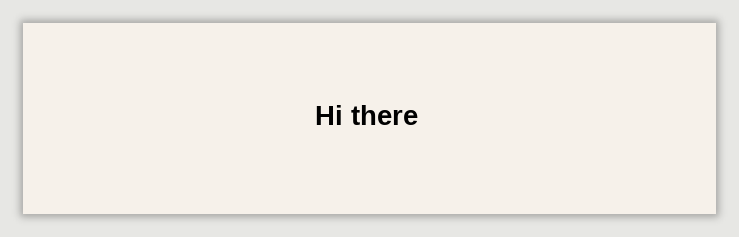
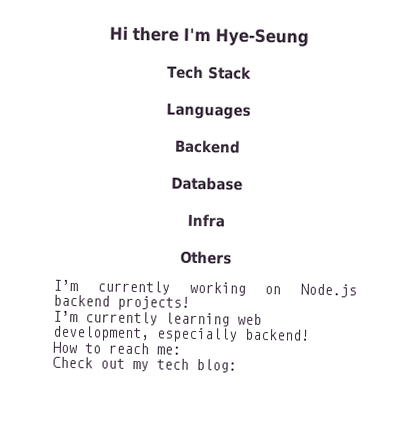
(418, 115) none -> [183,27,309,47] [167,65,252,80] [165,103,251,120] [174,139,241,154] [171,176,243,191] [187,213,225,228] [180,250,232,265] [53,279,357,298] [53,294,190,311] [53,310,262,327] [52,325,310,343] [52,341,181,355] [52,356,237,373] I'm Hye-Seung // Tech Stack // Languages // Backend // Database // Infra // Others // I’m currently working on Node.js backend projects! // I’m currently learning web development, especially backend! // How to reach me: // Check out my tech blog:

